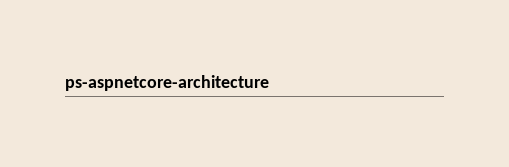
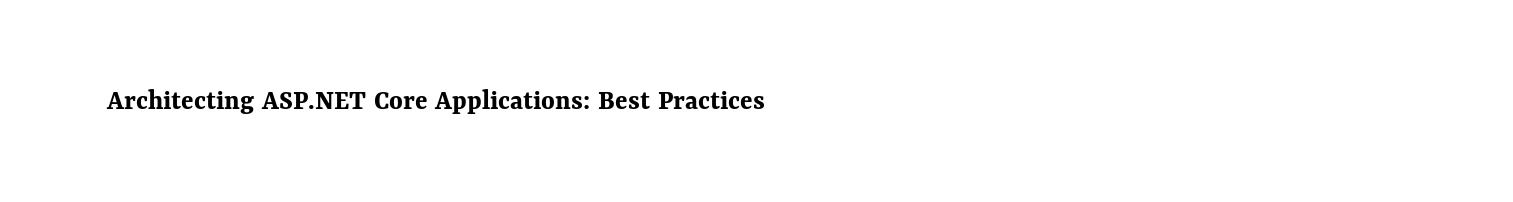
[65,75,269,91] ps-aspnetcore-architecture -> [106,89,766,114] Architecting ASP.NET Core Applications: Best Practices

